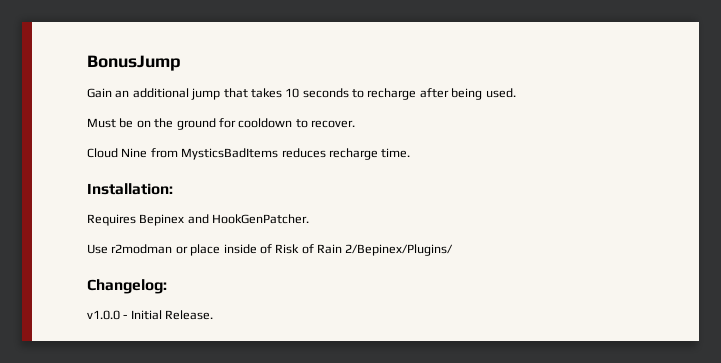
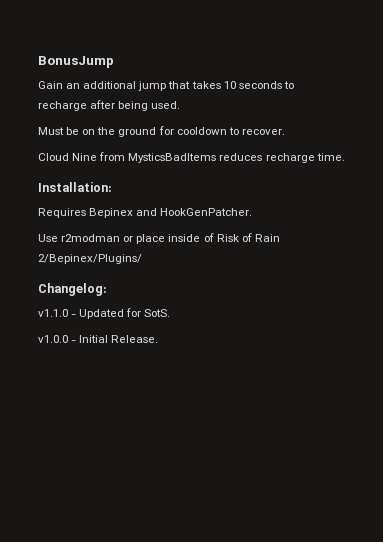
(167, 286) none -> [38,308,171,319] // v1.1.0 - Updated for SotS.

